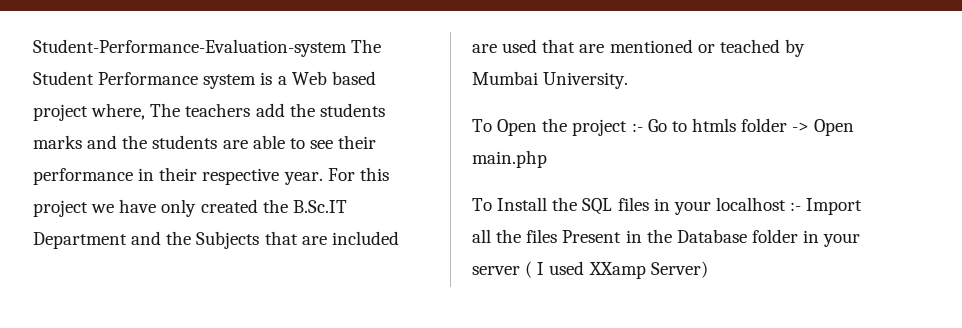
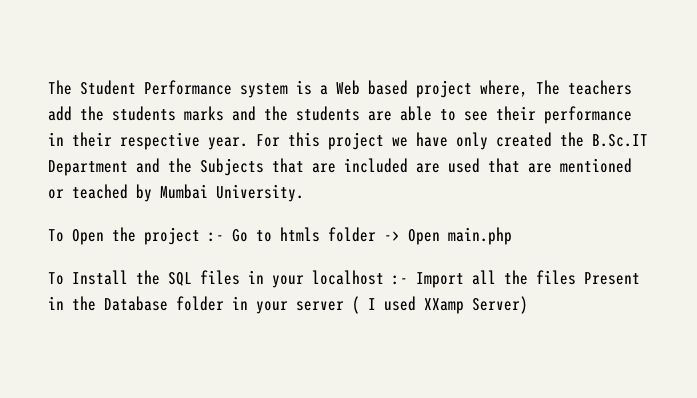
[33,39,347,57] Student-Performance-Evaluation-system -> (48, 87) none

